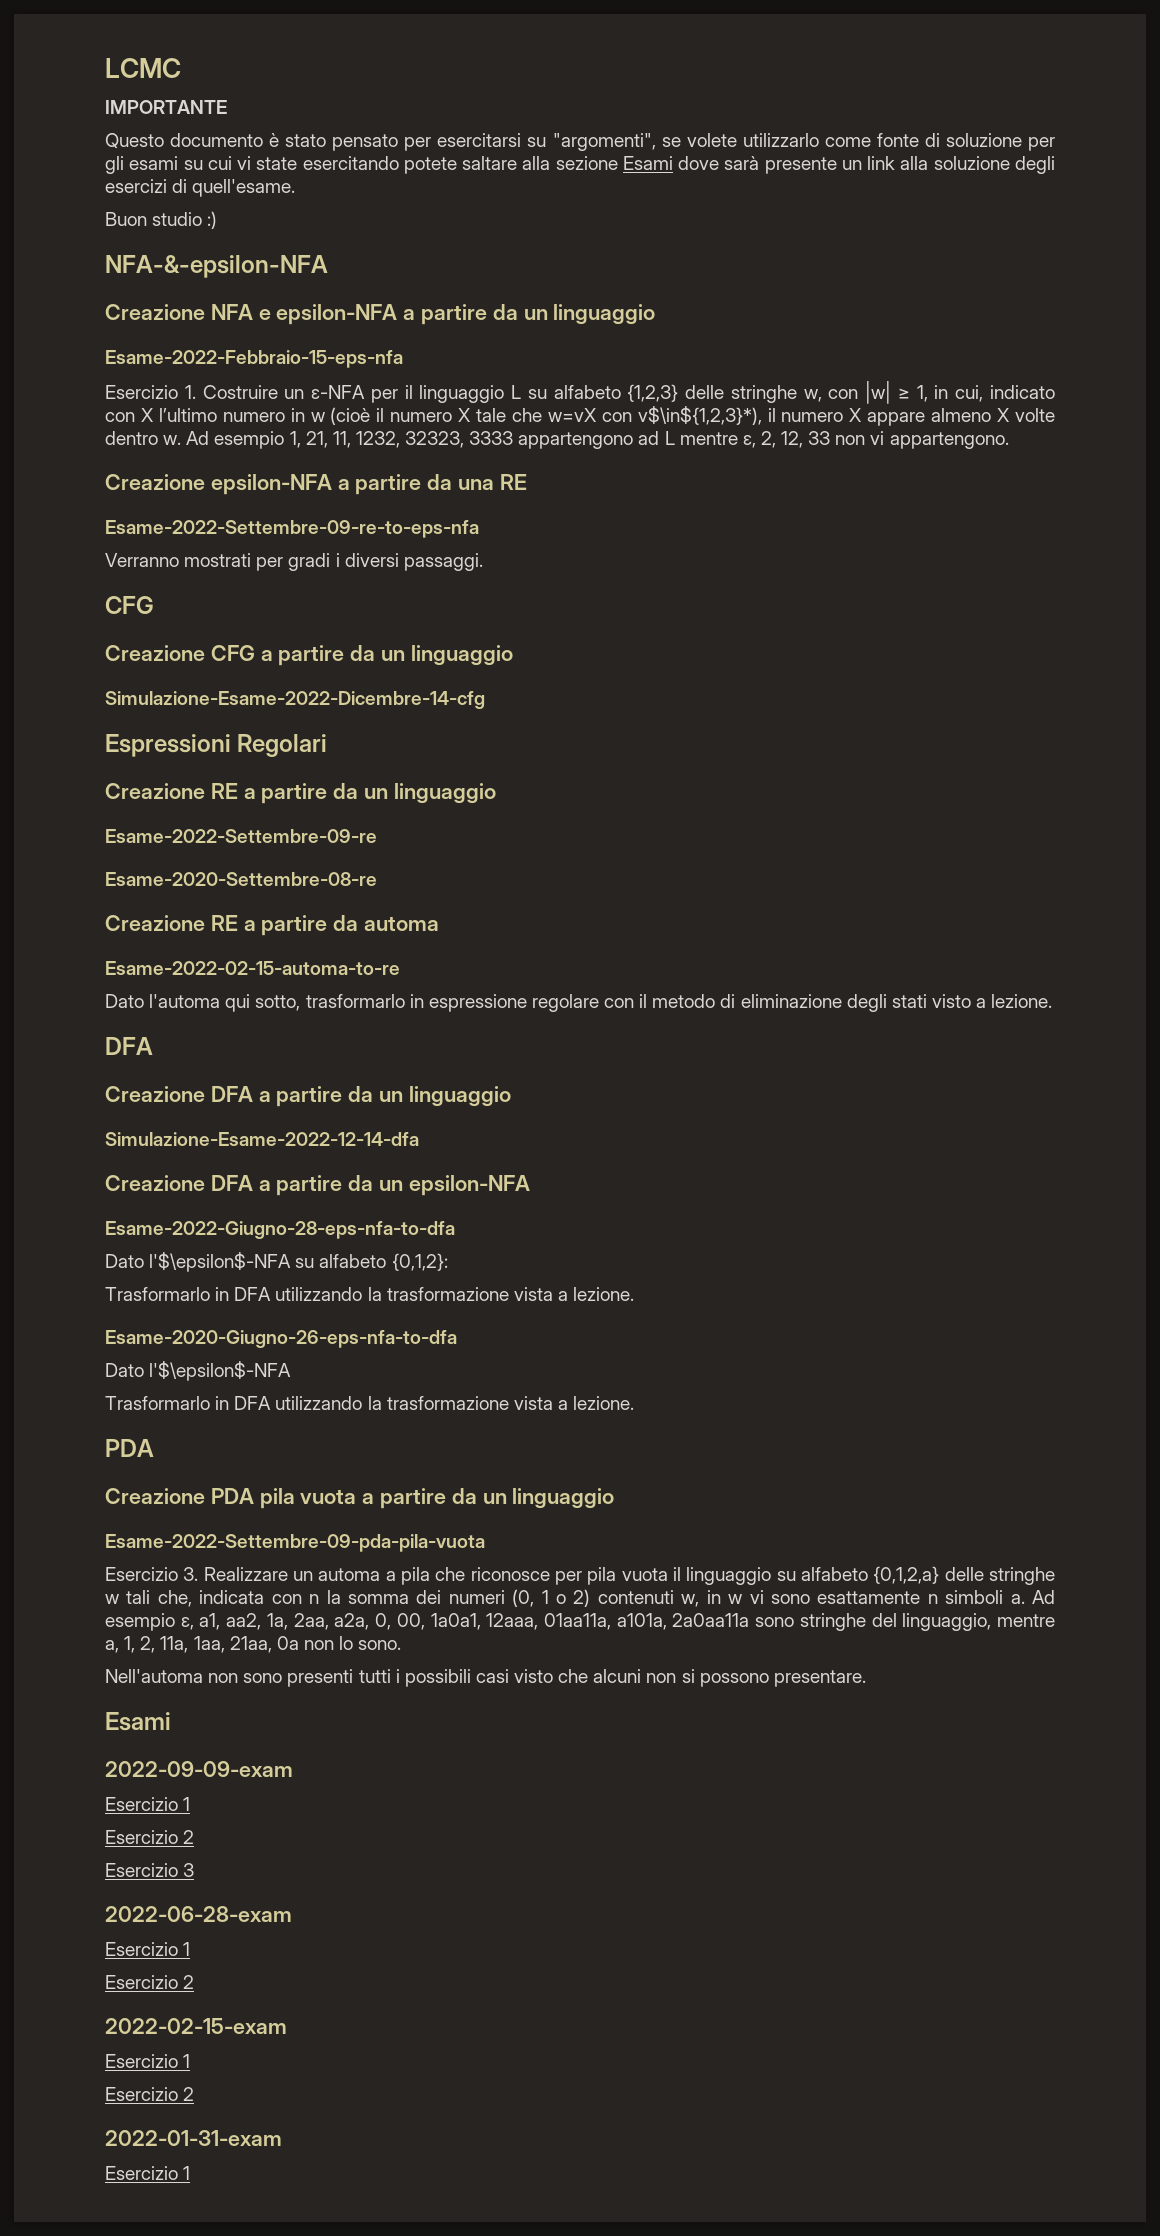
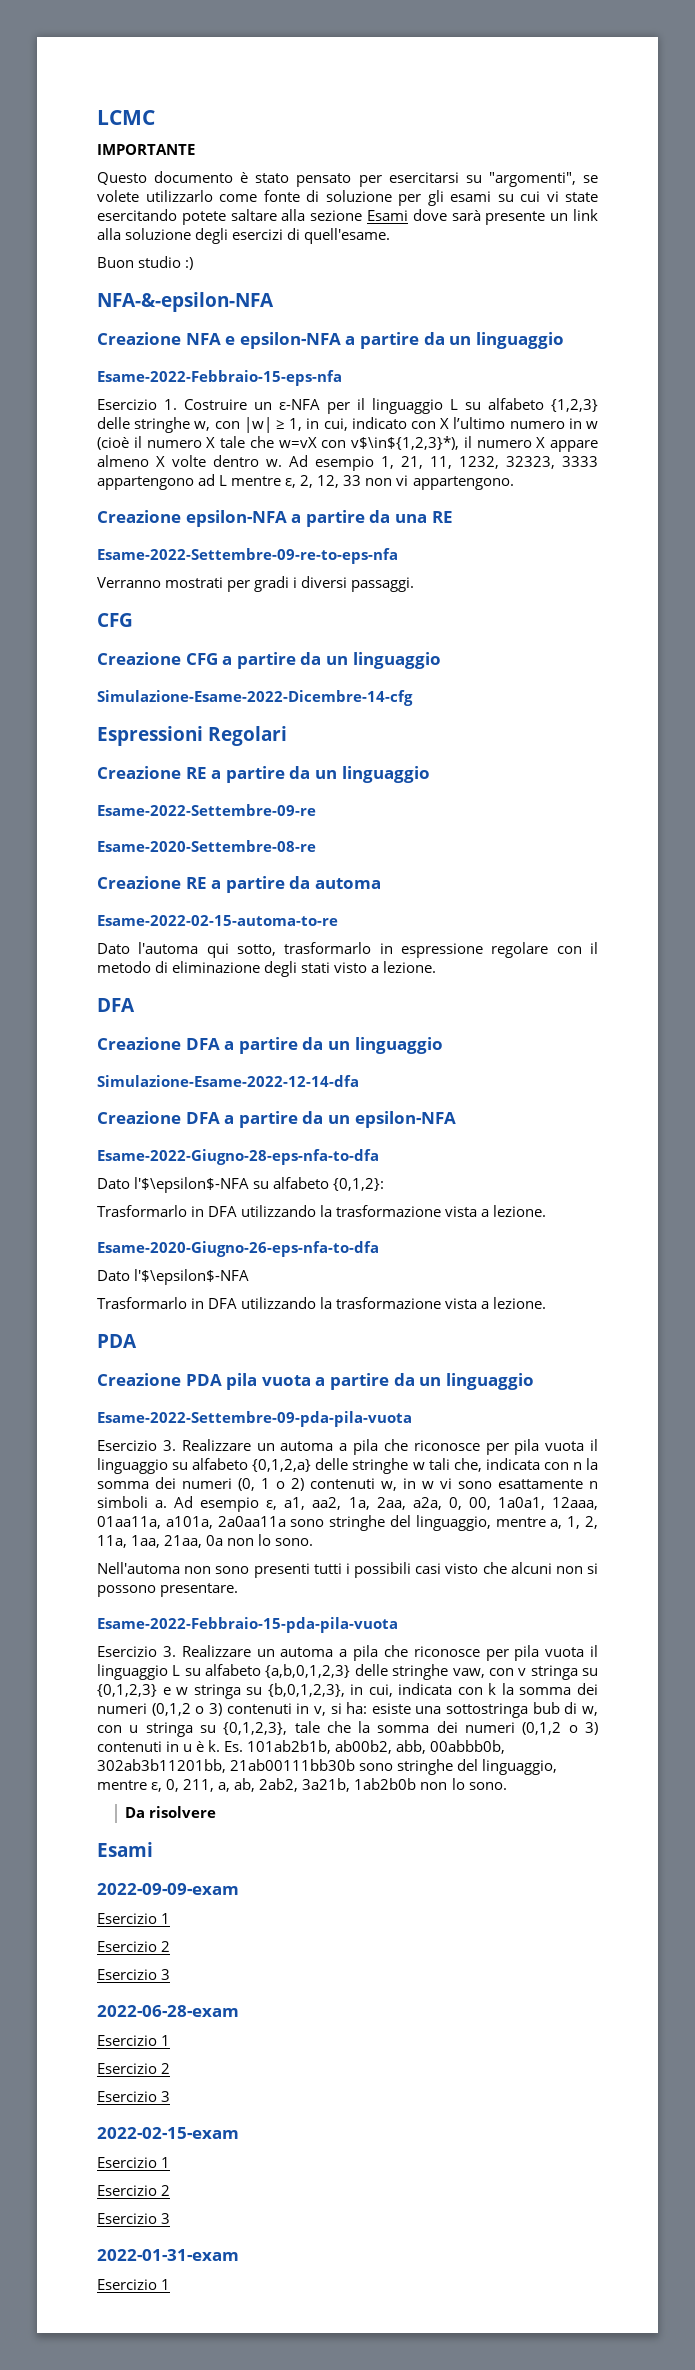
(866, 1678) none -> [97,1617,398,1633] [97,1645,598,1661] [97,1664,598,1680] [97,1683,599,1699] [97,1702,599,1718] [97,1721,599,1737] [97,1740,506,1754] [97,1759,558,1775] [97,1778,507,1792] [125,1806,217,1818] // Esame-2022-Febbraio-15-pda-pila-vuota // Esercizio 3. Realizzare un automa a pila che riconosce per pila vuota il linguaggio L su alfabeto {a,b,0,1,2,3} delle stringhe vaw, con v stringa su {0,1,2,3} e w stringa su {b,0,1,2,3}, in cui, indicata con k la somma dei numeri (0,1,2 o 3) contenuti in v, si ha: esiste una sottostringa bub di w, con u stringa su {0,1,2,3}, tale che la somma dei numeri (0,1,2 o 3) contenuti in u è k. Es. 101ab2b1b, ab00b2, abb, 00abbb0b, 302ab3b11201bb, 21ab00111bb30b sono stringhe del linguaggio, mentre ε, 0, 211, a, ab, 2ab2, 3a21b, 1ab2b0b non lo sono. // Da risolvere
(195, 1982) none -> [97,2091,171,2102] // Esercizio 3
(195, 2094) none -> [97,2213,171,2224] // Esercizio 3

